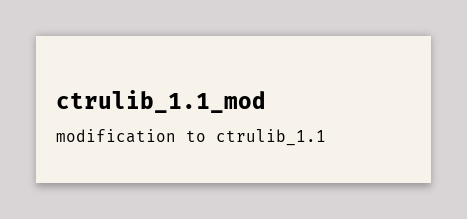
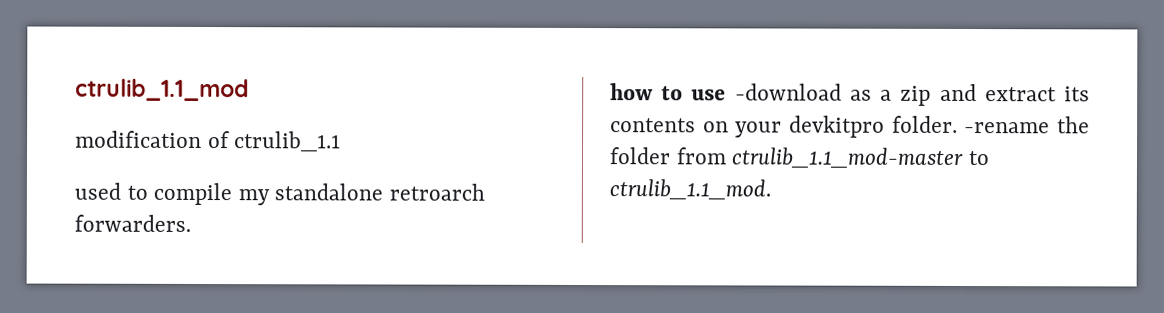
[186,129,326,146] to ctrulib_1.1 -> [207,131,342,153] [74,182,486,206] [74,214,191,232] [610,83,1090,106] [610,115,1090,138] [609,147,990,170] [609,179,771,201] of ctrulib_1.1 // used to compile my standalone retroarch forwarders. // how to use -download as a zip and extract its contents on your devkitpro folder. -rename the folder from ctrulib_1.1_mod-master to ctrulib_1.1_mod.

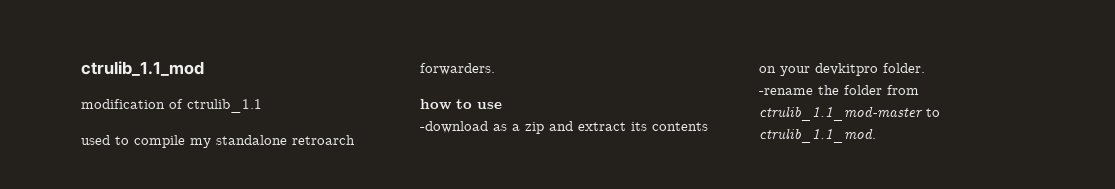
(727, 95) none -> (502, 105) //
(958, 124) none -> (925, 68) //

